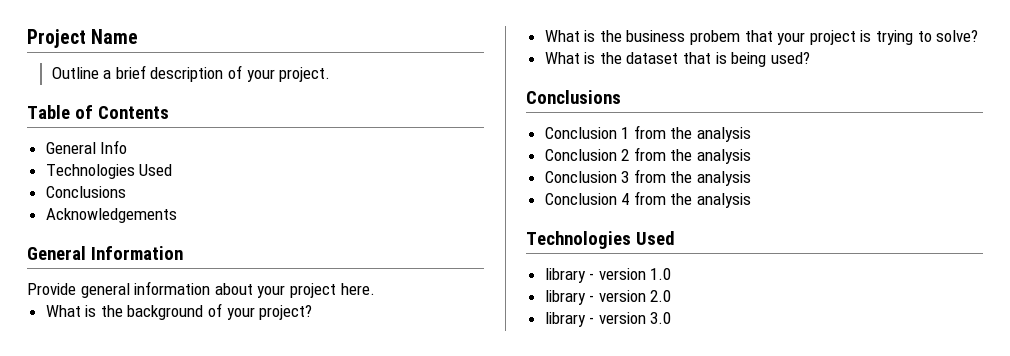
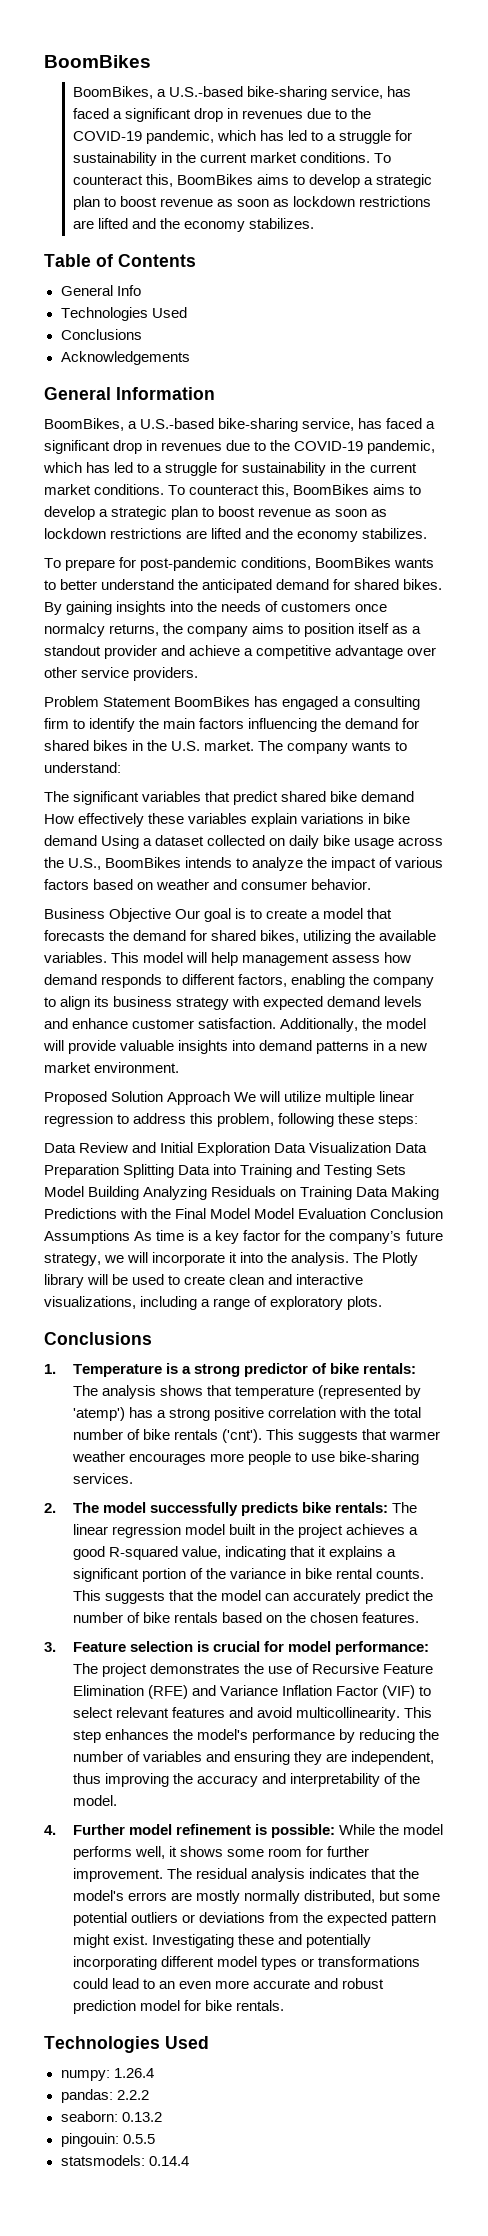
[27,29,139,48] [51,65,331,82] Project Name // Outline a brief description of your project. -> [44,55,151,68] [72,86,412,100] [72,108,372,122] [72,130,413,144] [72,152,392,166] [72,174,433,188] [72,196,432,210] [72,218,315,232] BoomBikes // BoomBikes, a U.S.-based bike-sharing service, has faced a significant drop in revenues due to the COVID-19 pandemic, which has led to a struggle for sustainability in the current market conditions. To counteract this, BoomBikes aims to develop a strategic plan to boost revenue as soon as lockdown restrictions are lifted and the economy stabilizes.
[27,281,375,298] [45,303,313,320] [544,30,979,45] [544,52,810,67] [526,90,621,104] [544,125,752,142] [544,147,752,164] [544,169,752,186] [544,191,752,208] [526,231,675,249] [544,268,672,283] [544,290,672,305] [544,312,672,327] Provide general information about your project here. // What is the background of your project? // What is the business probem that your project is trying to solve? // What is the dataset that is being used? // Conclusions // Conclusion 1 from the analysis // Conclusion 2 from the analysis // Conclusion 3 from the analysis // Conclusion 4 from the analysis // Technologies Used // library - version 1.0 // library - version 2.0 // library - version 3.0 -> [44,418,436,432] [44,440,436,454] [43,462,417,476] [44,484,422,497] [44,506,388,520] [44,528,428,542] [44,557,435,571] [44,579,443,593] [44,601,388,615] [44,623,422,637] [44,645,437,659] [44,667,199,681] [44,696,421,710] [44,718,420,732] [44,740,408,754] [44,762,121,773] [44,791,415,805] [44,813,411,827] [44,835,444,849] [44,857,444,871] [44,879,372,890] [44,908,393,922] [44,930,437,944] [44,952,412,966] [44,974,435,988] [44,996,423,1010] [44,1018,427,1032] [43,1040,428,1054] [44,1062,180,1073] [44,1091,415,1105] [44,1113,419,1127] [44,1142,428,1156] [44,1164,407,1178] [44,1186,440,1200] [44,1208,444,1219] [44,1230,443,1244] [44,1252,419,1266] [44,1274,364,1288] [44,1296,383,1310] [44,1332,152,1345] [44,1363,417,1377] [72,1385,422,1399] [72,1407,422,1421] [72,1429,441,1443] [71,1451,420,1465] [72,1473,133,1484] [44,1502,418,1516] [72,1524,419,1538] [72,1546,397,1560] [72,1568,425,1582] [72,1590,434,1604] [72,1612,420,1623] [44,1641,430,1655] [72,1663,434,1677] [72,1685,432,1699] [72,1707,433,1721] [72,1729,440,1743] [72,1751,435,1765] [72,1773,421,1787] [72,1795,117,1806] [44,1824,444,1838] [72,1846,370,1860] [72,1868,420,1882] [72,1890,441,1904] [72,1912,437,1926] [72,1934,372,1948] [72,1956,421,1970] [72,1978,385,1989] [72,2000,284,2014] [44,2036,209,2053] [60,2068,154,2081] [60,2089,149,2103] [60,2111,162,2122] [60,2133,155,2147] [60,2155,189,2166] BoomBikes, a U.S.-based bike-sharing service, has faced a significant drop in revenues due to the COVID-19 pandemic, which has led to a struggle for sustainability in the current market conditions. To counteract this, BoomBikes aims to develop a strategic plan to boost revenue as soon as lockdown restrictions are lifted and the economy stabilizes. // To prepare for post-pandemic conditions, BoomBikes wants to better understand the anticipated demand for shared bikes. By gaining insights into the needs of customers once normalcy returns, the company aims to position itself as a standout provider and achieve a competitive advantage over other service providers. // Problem Statement BoomBikes has engaged a consulting firm to identify the main factors influencing the demand for shared bikes in the U.S. market. The company wants to understand: // The significant variables that predict shared bike demand How effectively these variables explain variations in bike demand Using a dataset collected on daily bike usage across the U.S., BoomBikes intends to analyze the impact of various factors based on weather and consumer behavior. // Business Objective Our goal is to create a model that forecasts the demand for shared bikes, utilizing the available variables. This model will help management assess how demand responds to different factors, enabling the company to align its business strategy with expected demand levels and enhance customer satisfaction. Additionally, the model will provide valuable insights into demand patterns in a new market environment. // Proposed Solution Approach We will utilize multiple linear regression to address this problem, following these steps: // Data Review and Initial Exploration Data Visualization Data Preparation Splitting Data into Training and Testing Sets Model Building Analyzing Residuals on Training Data Making Predictions with the Final Model Model Evaluation Conclusion Assumptions As time is a key factor for the company’s future strategy, we will incorporate it into the analysis. The Plotly library will be used to create clean and interactive visualizations, including a range of exploratory plots. // Conclusions // 1. Temperature is a strong predictor of bike rentals: The analysis shows that temperature (represented by 'atemp') has a strong positive correlation with the total number of bike rentals ('cnt'). This suggests that warmer weather encourages more people to use bike-sharing services. // 2. The model successfully predicts bike rentals: The linear regression model built in the project achieves a good R-squared value, indicating that it explains a significant portion of the variance in bike rental counts. This suggests that the model can accurately predict the number of bike rentals based on the chosen features. // 3. Feature selection is crucial for model performance: The project demonstrates the use of Recursive Feature Elimination (RFE) and Variance Inflation Factor (VIF) to select relevant features and avoid multicollinearity. This step enhances the model's performance by reducing the number of variables and ensuring they are independent, thus improving the accuracy and interpretability of the model. // 4. Further model refinement is possible: While the model performs well, it shows some room for further improvement. The residual analysis indicates that the model's errors are mostly normally distributed, but some potential outliers or deviations from the expected pattern might exist. Investigating these and potentially incorporating different model types or transformations could lead to an even more accurate and robust prediction model for bike rentals. // Technologies Used // numpy: 1.26.4 // pandas: 2.2.2 // seaborn: 0.13.2 // pingouin: 0.5.5 // statsmodels: 0.14.4

